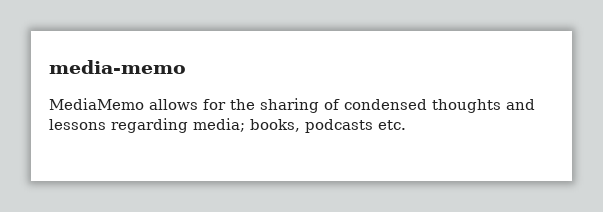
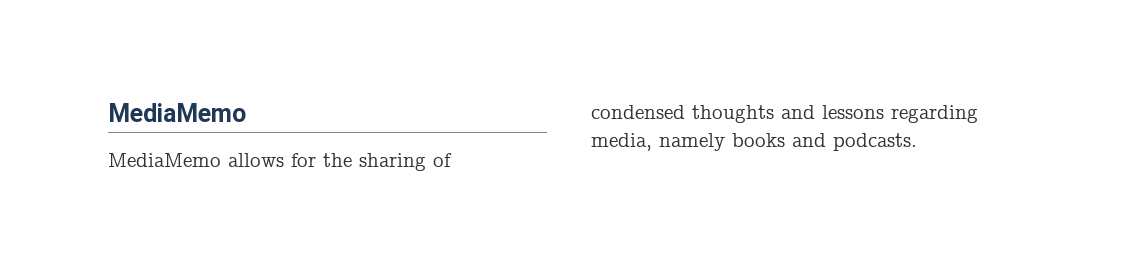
[49,60,186,74] media-memo -> [108,103,246,122] MediaMemo
[193,118,406,133] media; books, podcasts etc. -> [591,133,917,151] media, namely books and podcasts.

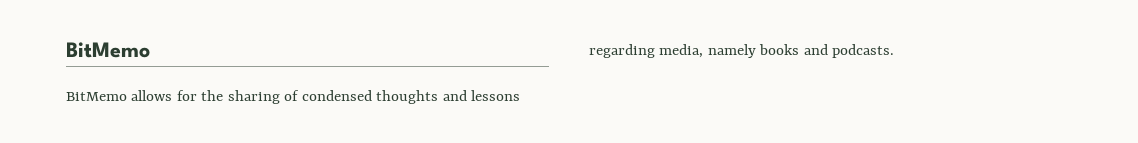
[108,103,246,122] [108,153,221,167] MediaMemo // MediaMemo -> [66,42,150,58] [66,92,127,101] BitMemo // BitMemo

